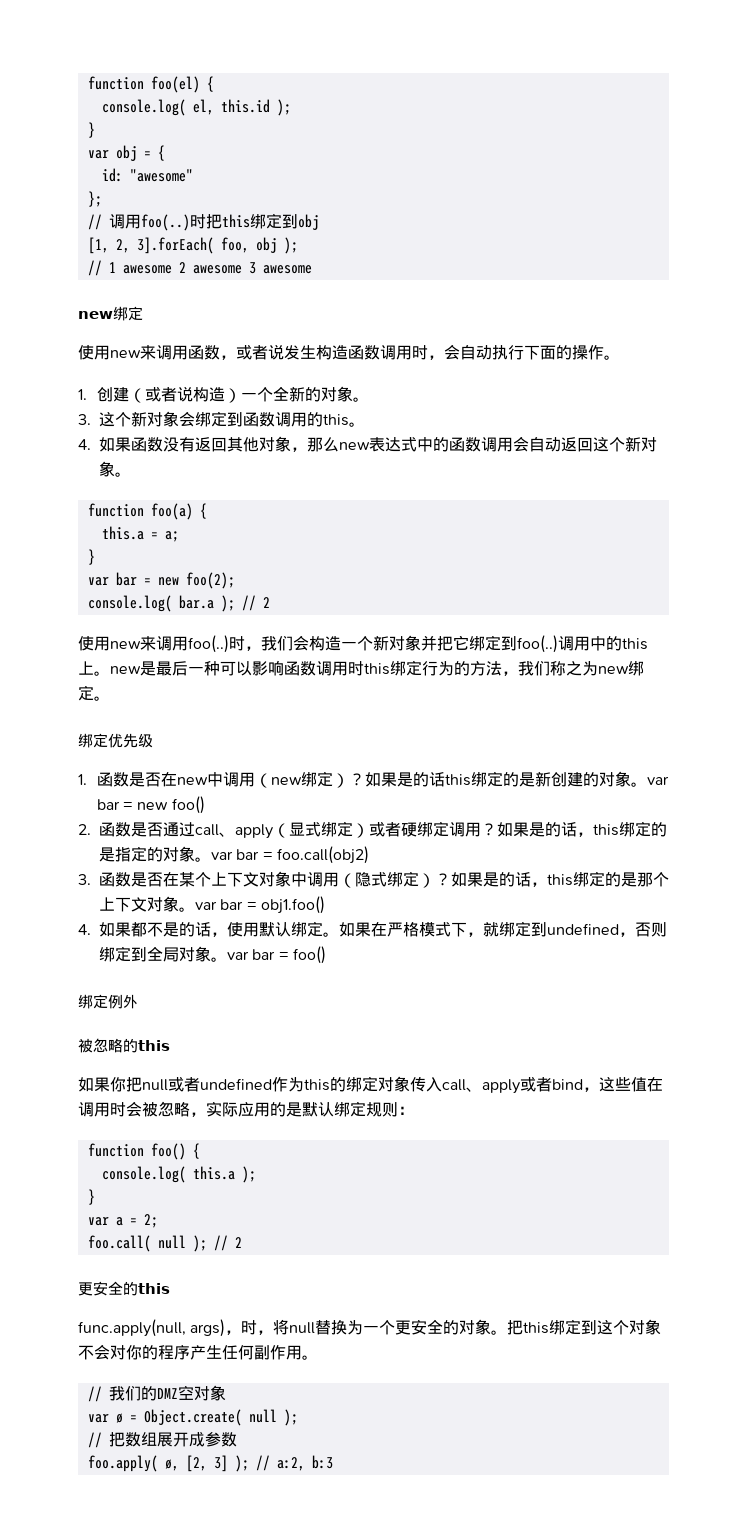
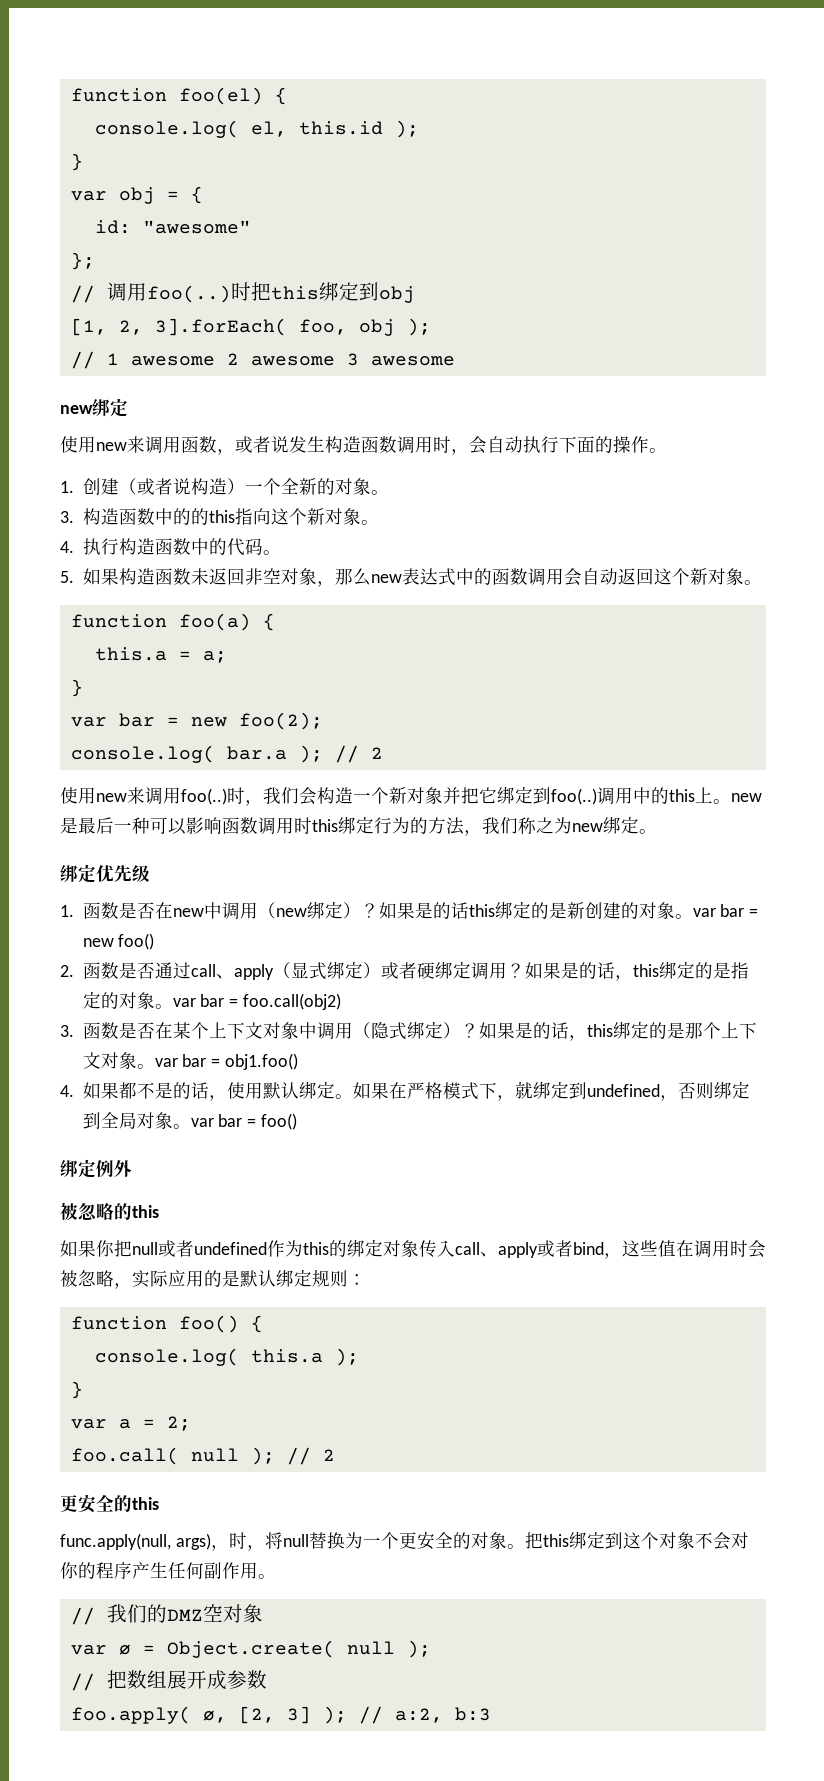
[99,411,365,427] [78,437,259,452] 这个新对象会绑定到函数调用的this。 // 4.如果函数没有返回其他 -> [82,508,379,525] [60,538,281,556] [60,568,281,585] 构造函数中的的this指向这个新对象。 // 4.执行构造函数中的代码。 // 5.如果构造函数未返回非空

